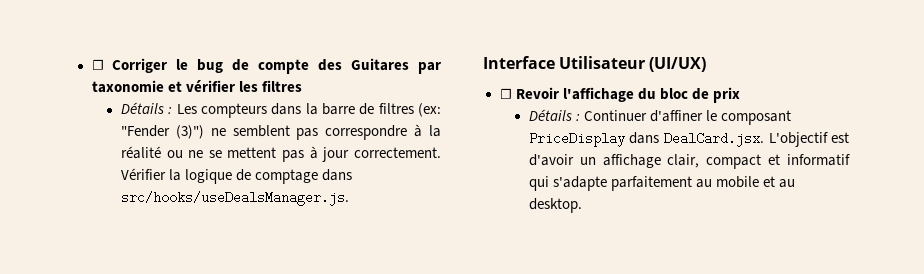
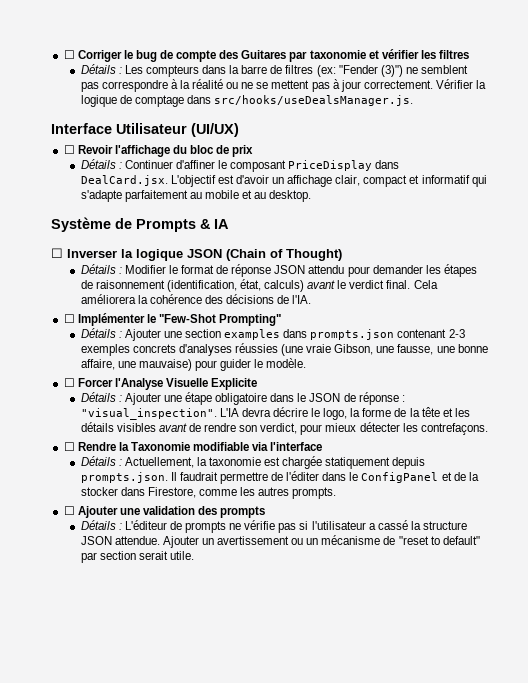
(582, 205) none -> [51,217,229,232] [51,248,342,261] [80,264,477,277] [80,279,438,292] [80,294,312,304] [63,313,282,326] [80,328,465,341] [80,343,488,356] [80,358,307,371] [63,378,258,390] [80,392,405,405] [80,407,470,420] [80,422,488,435] [63,442,323,451] [80,456,426,469] [80,471,479,484] [80,487,337,499] [63,506,266,518] [80,520,468,533] [80,535,480,548] [80,551,194,563] // Système de Prompts & IA // ☐ Inverser la logique JSON (Chain of Thought) // Détails : Modifier le format de réponse JSON attendu pour demander les étapes de raisonnement (identification, état, calculs) avant le verdict final. Cela améliorera la cohérence des décisions de l'IA. // ☐ Implémenter le "Few-Shot Prompting" // Détails : Ajouter une section examples dans prompts.json contenant 2-3 exemples concrets d'analyses réussies (une vraie Gibson, une fausse, une bonne affaire, une mauvaise) pour guider le modèle. // ☐ Forcer l'Analyse Visuelle Explicite // Détails : Ajouter une étape obligatoire dans le JSON de réponse : "visual_inspection". L'IA devra décrire le logo, la forme de la tête et les détails visibles avant de rendre son verdict, pour mieux détecter les contrefaçons. // ☐ Rendre la Taxonomie modifiable via l'interface // Détails : Actuellement, la taxonomie est chargée statiquement depuis prompts.json. Il faudrait permettre de l'éditer dans le ConfigPanel et de la stocker dans Firestore, comme les autres prompts. // ☐ Ajouter une validation des prompts // Détails : L'éditeur de prompts ne vérifie pas si l'utilisateur a cassé la structure JSON attendue. Ajouter un avertissement ou un mécanisme de "reset to default" par section serait utile.

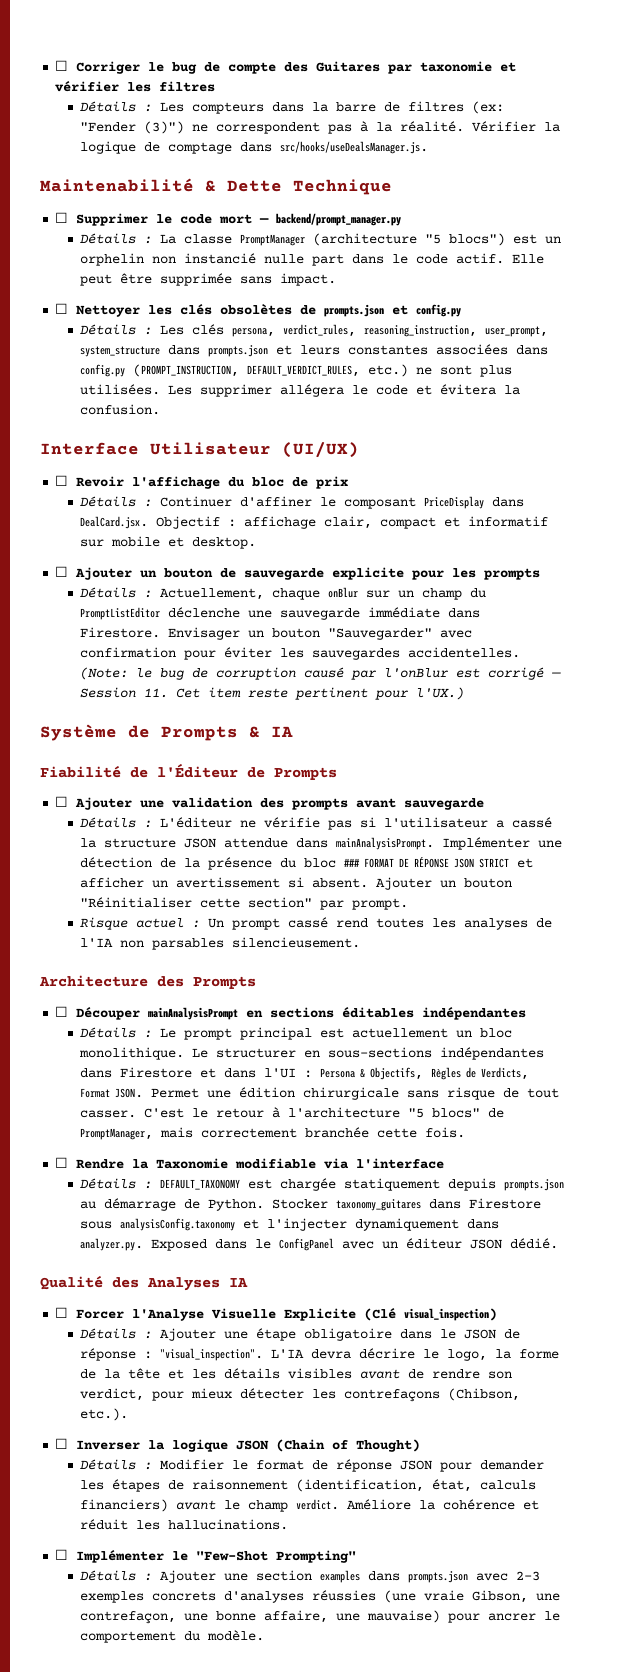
[421,65,469,74] [80,79,433,92] semblent pas correspondre à la réalité ou ne se mettent pas à jour correctement. -> [216,121,465,134] correspondent pas à la réalité.
(414, 100) none -> [40,178,392,195] [55,212,402,226] [80,233,562,246] [80,253,545,266] [80,273,337,286] [55,303,462,317] [80,324,549,337] [80,344,549,357] [80,364,513,377] [80,384,521,397] [80,404,161,415] // Maintenabilité & Dette Technique // ☐ Supprimer le code mort — backend/prompt_manager.py // Détails : La classe PromptManager (architecture "5 blocs") est un orphelin non instancié nulle part dans le code actif. Elle peut être supprimée sans impact. // ☐ Nettoyer les clés obsolètes de prompts.json et config.py // Détails : Les clés persona, verdict_rules, reasoning_instruction, user_prompt, system_structure dans prompts.json et leurs constantes associées dans config.py (PROMPT_INSTRUCTION, DEFAULT_VERDICT_RULES, etc.) ne sont plus utilisées. Les supprimer allégera le code et évitera la confusion.
[170,175,285,187] L'objectif est d'avoir un -> [156,516,237,529] Objectif :
[471,175,487,187] [80,190,202,202] qui s'adapte parfaitement au -> [80,539,105,547] sur
[254,192,267,199] au -> (185, 542) none
(312, 196) none -> [55,566,541,580] [80,587,487,600] [80,607,481,620] [80,627,473,640] [80,647,521,660] [80,667,562,680] [80,687,465,700] // ☐ Ajouter un bouton de sauvegarde explicite pour les prompts // Détails : Actuellement, chaque onBlur sur un champ du PromptListEditor déclenche une sauvegarde immédiate dans Firestore. Envisager un bouton "Sauvegarder" avec confirmation pour éviter les sauvegardes accidentelles. (Note: le bug de corruption causé par l'onBlur est corrigé — Session 11. Cet item reste pertinent pour l'UX.)
[51,248,342,261] [80,264,477,277] [80,279,438,292] [80,294,312,304] [63,313,282,326] [80,328,465,341] [80,343,488,356] [80,358,307,371] ☐ Inverser la logique JSON (Chain of Thought) // Détails : Modifier le format de réponse JSON attendu pour demander les étapes de raisonnement (identification, état, calculs) avant le verdict final. Cela améliorera la cohérence des décisions de l'IA. // ☐ Implémenter le "Few-Shot Prompting" // Détails : Ajouter une section examples dans prompts.json contenant 2-3 exemples concrets d'analyses réussies (une vraie Gibson, une fausse, une bonne affaire, une mauvaise) pour guider le modèle. -> [40,763,337,780] [55,796,485,810] [80,817,553,830] [80,837,563,850] [80,857,534,870] [80,877,513,890] [80,897,409,910] [80,917,553,930] [80,937,361,950] [39,975,256,989] [55,1006,527,1020] [80,1027,513,1040] [79,1047,545,1060] [80,1067,530,1080] [80,1087,560,1100] [80,1107,505,1118] [80,1127,466,1140] [55,1157,445,1169] [80,1178,565,1191] [80,1198,542,1211] [80,1218,500,1231] [80,1238,559,1251] [40,1275,248,1291] Fiabilité de l'Éditeur de Prompts // ☐ Ajouter une validation des prompts avant sauvegarde // Détails : L'éditeur ne vérifie pas si l'utilisateur a cassé la structure JSON attendue dans mainAnalysisPrompt. Implémenter une détection de la présence du bloc ### FORMAT DE RÉPONSE JSON STRICT et afficher un avertissement si absent. Ajouter un bouton "Réinitialiser cette section" par prompt. // Risque actuel : Un prompt cassé rend toutes les analyses de l'IA non parsables silencieusement. // Architecture des Prompts // ☐ Découper mainAnalysisPrompt en sections éditables indépendantes // Détails : Le prompt principal est actuellement un bloc monolithique. Le structurer en sous-sections indépendantes dans Firestore et dans l'UI : Persona & Objectifs, Règles de Verdicts, Format JSON. Permet une édition chirurgicale sans risque de tout casser. C'est le retour à l'architecture "5 blocs" de PromptManager, mais correctement branchée cette fois. // ☐ Rendre la Taxonomie modifiable via l'interface // Détails : DEFAULT_TAXONOMY est chargée statiquement depuis prompts.json au démarrage de Python. Stocker taxonomy_guitares dans Firestore sous analysisConfig.taxonomy et l'injecter dynamiquement dans analyzer.py. Exposed dans le ConfigPanel avec un éditeur JSON dédié. // Qualité des Analyses IA
(258, 384) none -> [364,1308,498,1321] (Clé visual_inspection)
[420,423,488,435] [63,442,323,451] [80,456,426,469] [80,471,479,484] [80,487,337,499] [63,506,266,518] [80,520,468,533] [80,535,480,548] [80,551,194,563] contrefaçons. // ☐ Rendre la Taxonomie modifiable via l'interface // Détails : Actuellement, la taxonomie est chargée statiquement depuis prompts.json. Il faudrait permettre de l'éditer dans le ConfigPanel et de la stocker dans Firestore, comme les autres prompts. // ☐ Ajouter une validation des prompts // Détails : L'éditeur de prompts ne vérifie pas si l'utilisateur a cassé la structure JSON attendue. Ajouter un avertissement ou un mécanisme de "reset to default" par section serait utile. -> [344,1388,521,1402] [80,1408,129,1421] [55,1438,421,1452] [80,1459,545,1472] [80,1479,537,1492] [80,1499,540,1512] [80,1519,289,1530] [55,1549,357,1563] [80,1570,541,1583] [80,1590,561,1603] [80,1610,561,1624] [80,1630,265,1643] contrefaçons (Chibson, etc.). // ☐ Inverser la logique JSON (Chain of Thought) // Détails : Modifier le format de réponse JSON pour demander les étapes de raisonnement (identification, état, calculs financiers) avant le champ verdict. Améliore la cohérence et réduit les hallucinations. // ☐ Implémenter le "Few-Shot Prompting" // Détails : Ajouter une section examples dans prompts.json avec 2-3 exemples concrets d'analyses réussies (une vraie Gibson, une contrefaçon, une bonne affaire, une mauvaise) pour ancrer le comportement du modèle.

